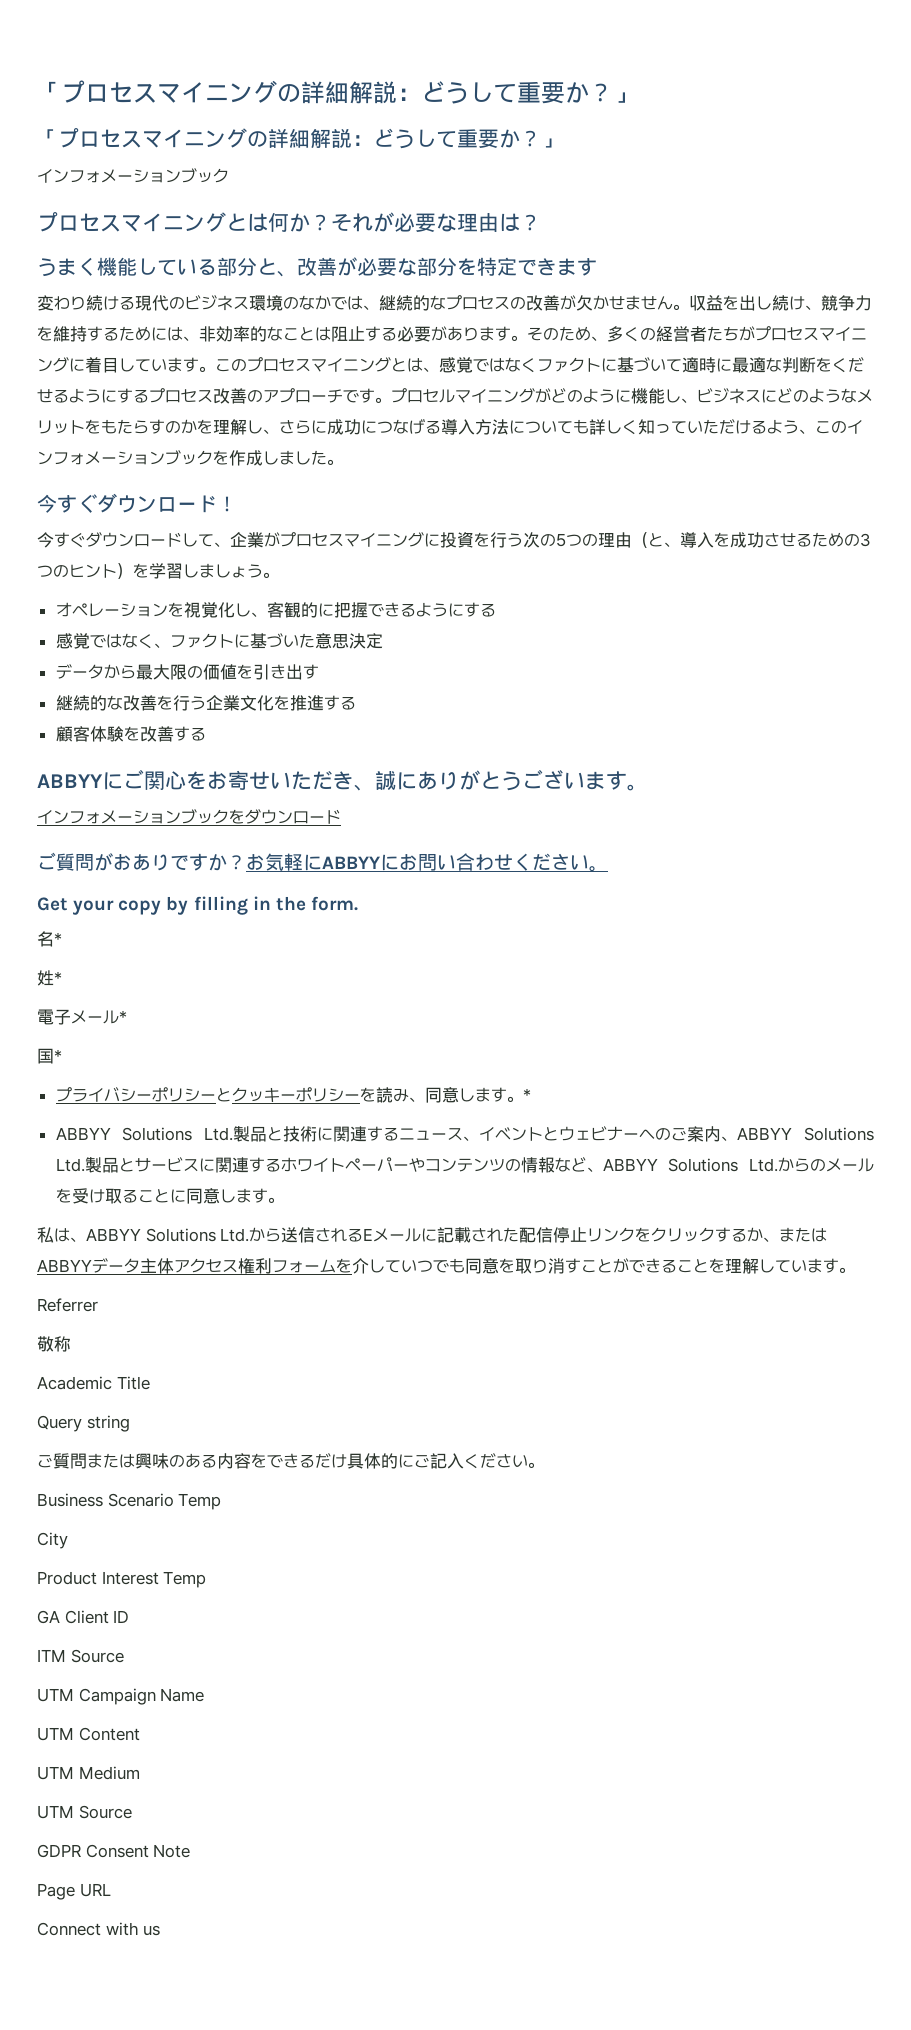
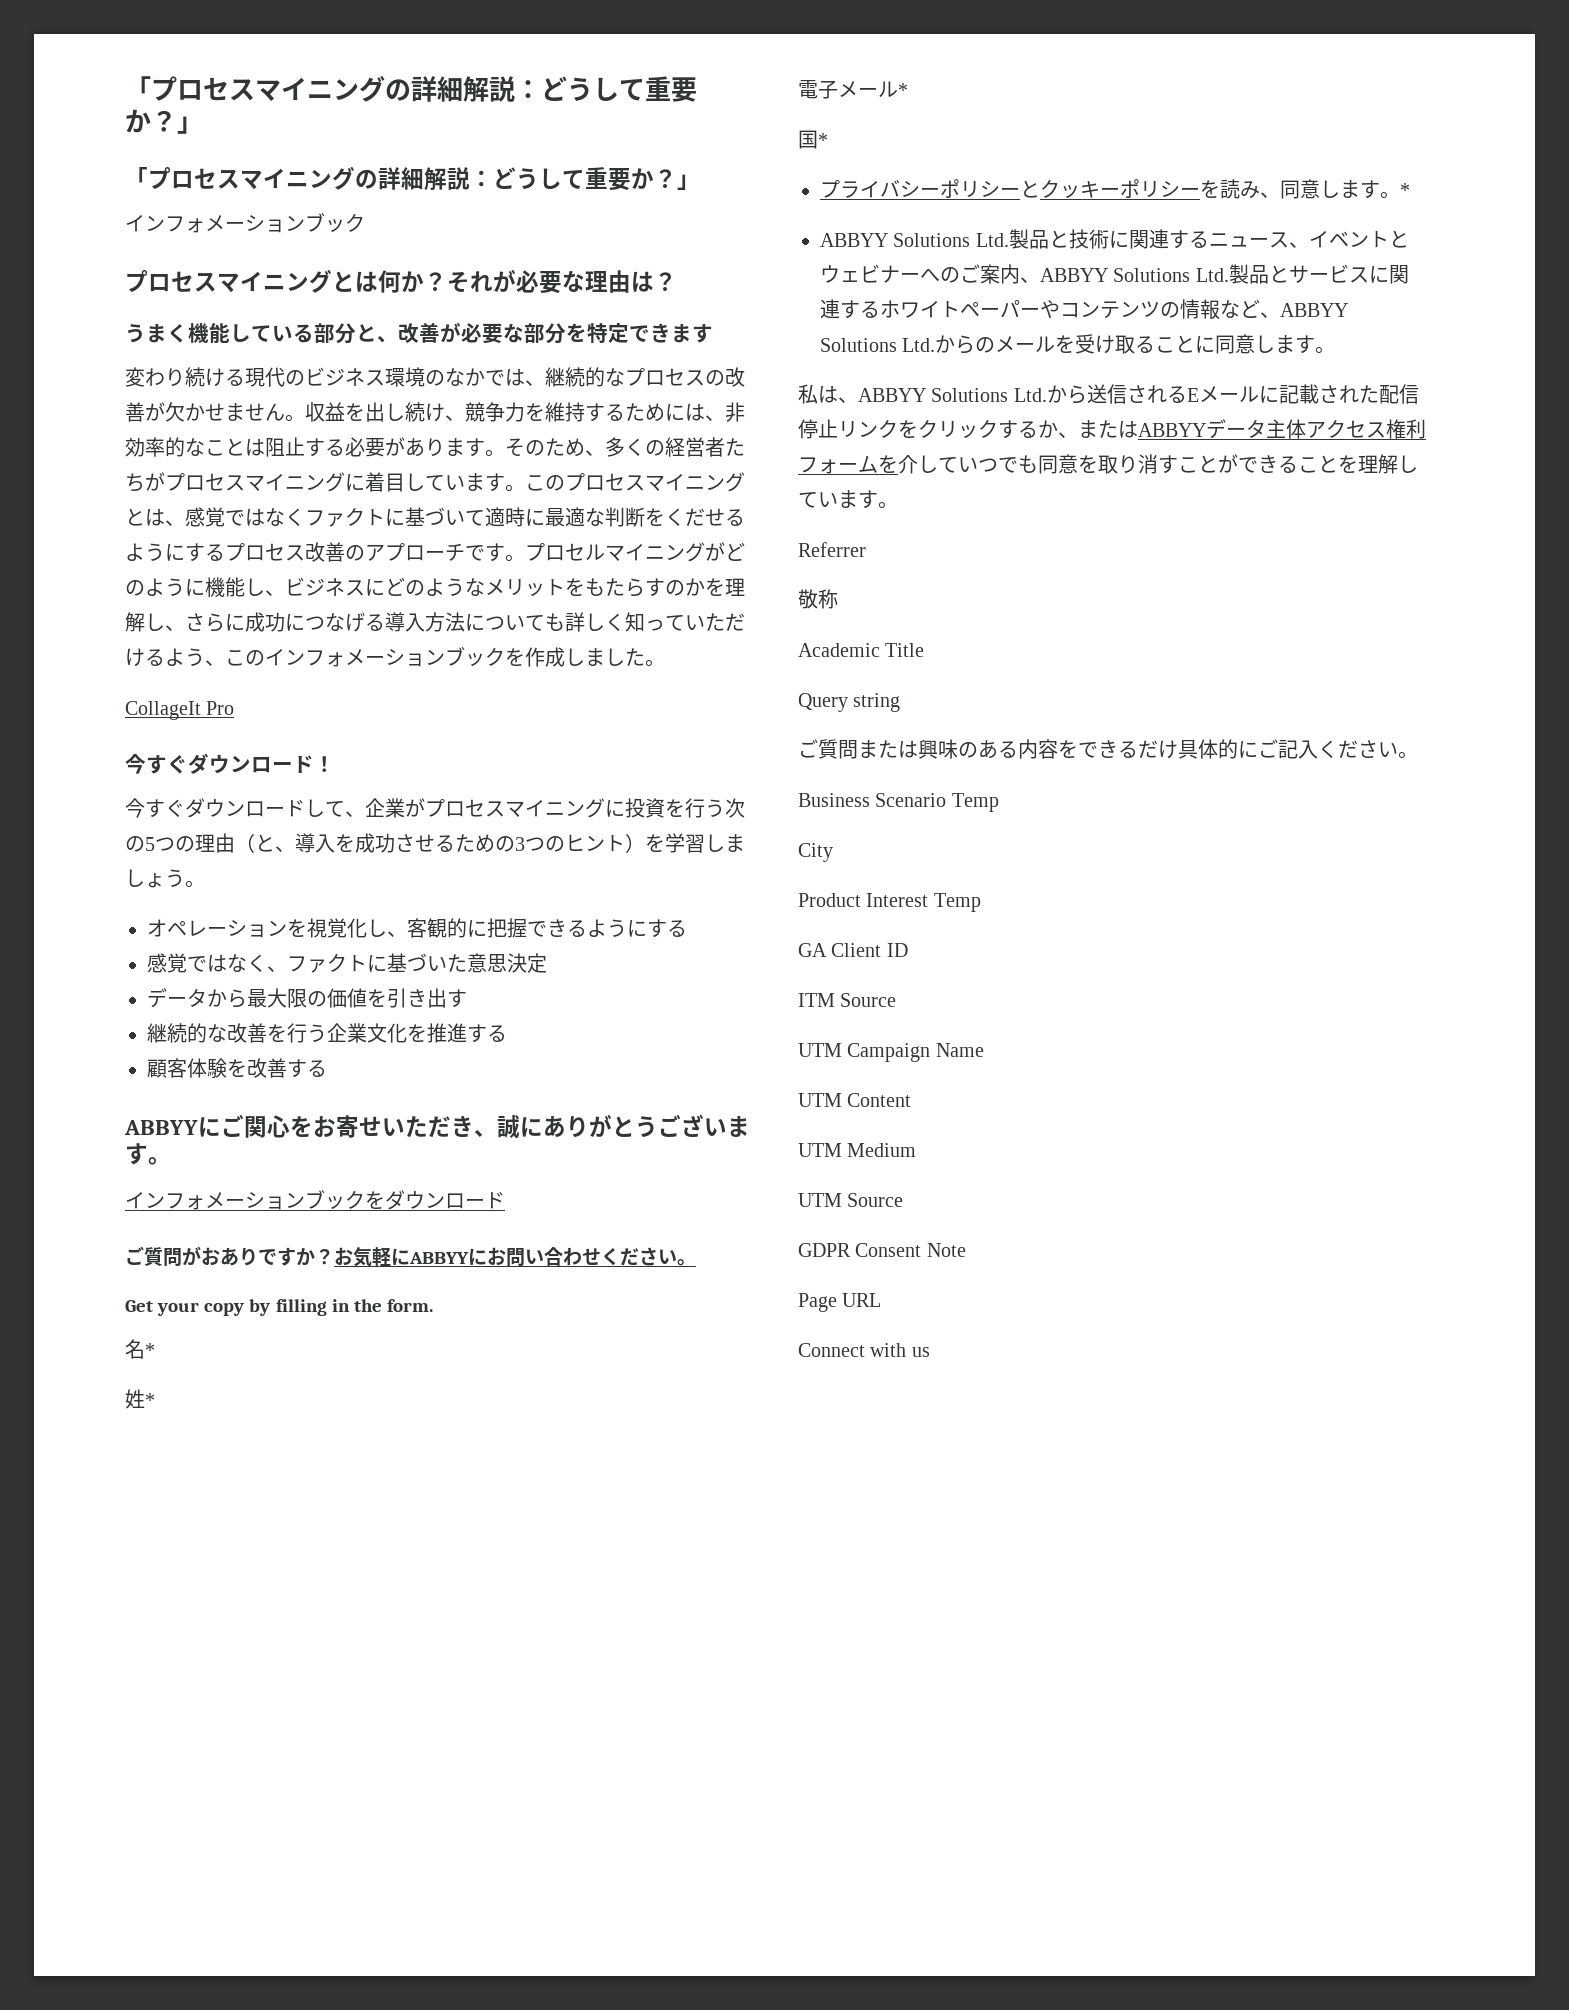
(343, 462) none -> [125,701,235,720] // CollageIt Pro

